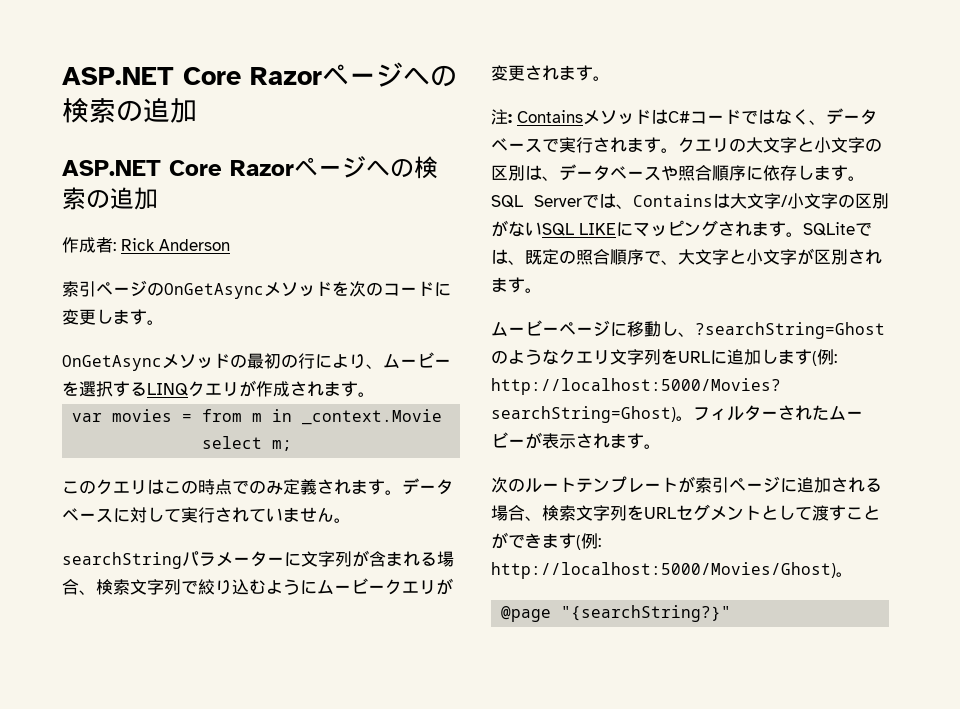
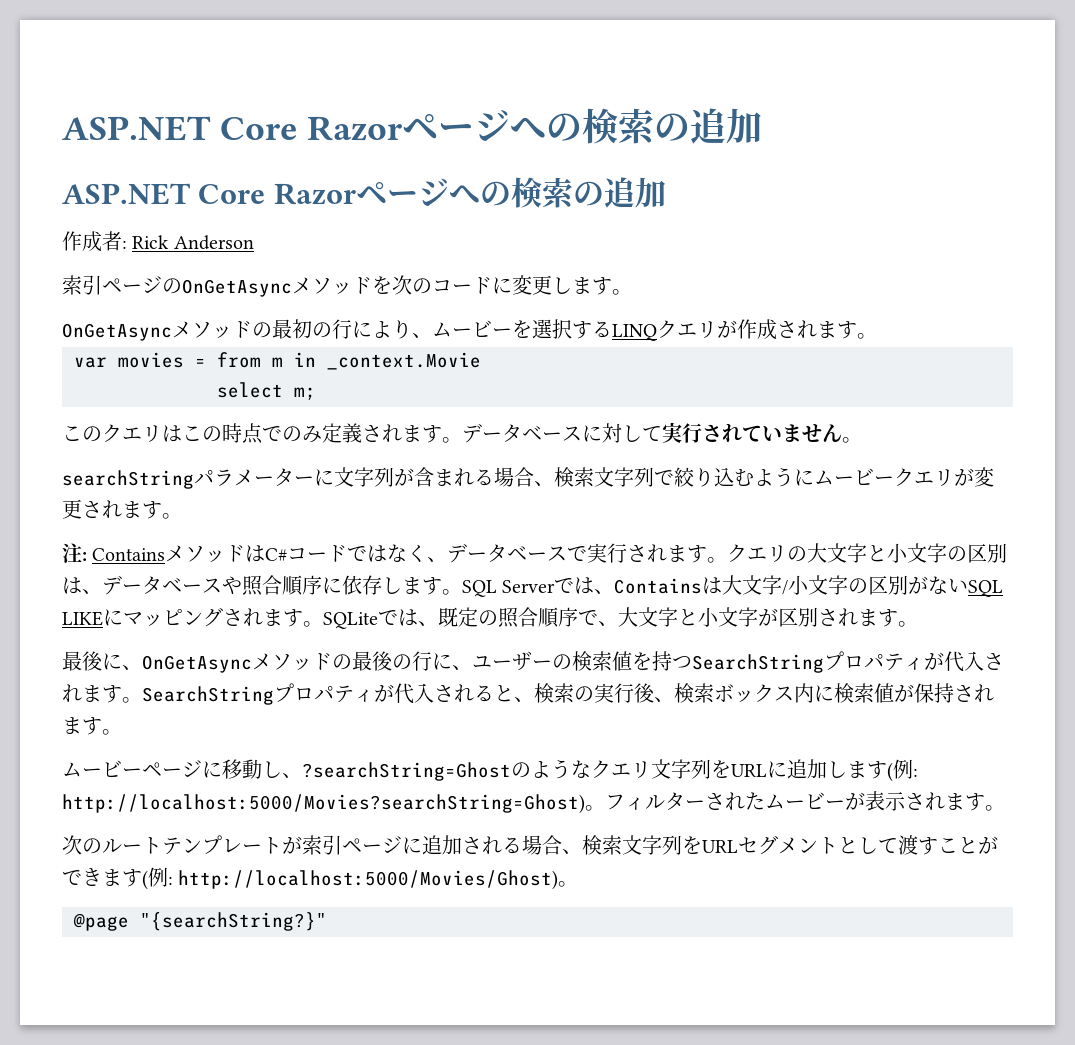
(542, 290) none -> [62,651,1004,673] [62,683,994,705] [62,717,122,735] // 最後に、OnGetAsyncメソッドの最後の行に、ユーザーの検索値を持つSearchStringプロパティが代入されます。SearchStringプロパティが代入されると、検索の実行後、検索ボックス内に検索値が保持されます。

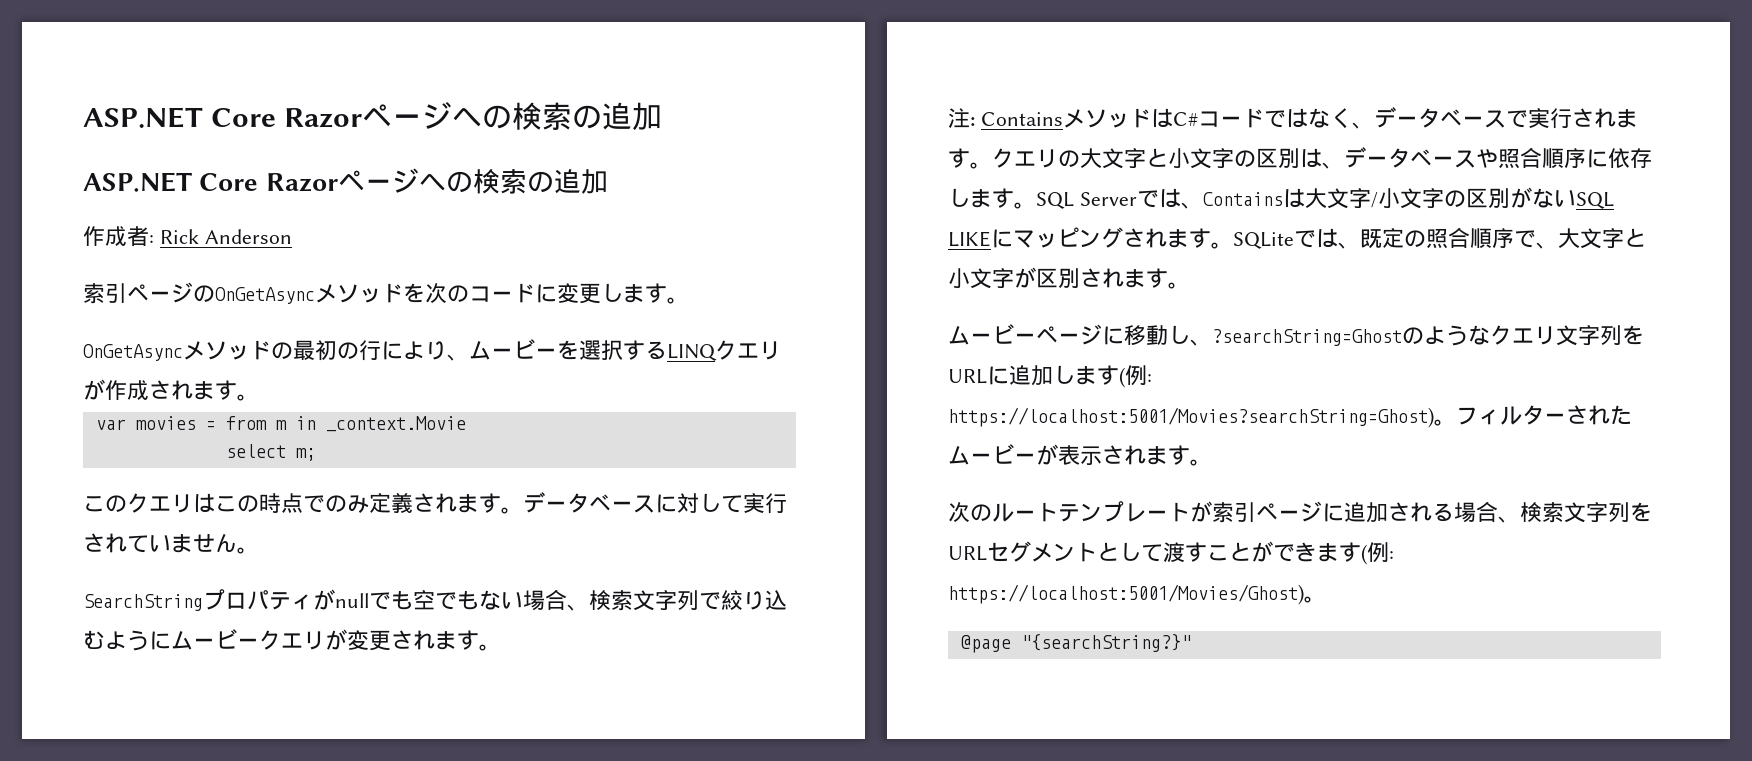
[62,467,494,489] searchStringパラメーターに文字列が含まれる -> [83,589,523,611] SearchStringプロパティがnullでも空でもない
[62,651,1004,673] [62,683,994,705] [62,717,122,735] // 最後に、OnGetAsyncメソッドの最後の行に、ユーザーの検索値を持つSearchStringプロパティが代入されます。SearchStringプロパティが代入されると、検索の実行後、検索ボックス内に検索値が保持されます。 -> (1190, 285) none
[62,794,585,814] http://localhost:5000/Movies?searchString=Ghost) -> [948,407,1434,428] https://localhost:5001/Movies?searchString=Ghost)
[178,870,559,890] http://localhost:5000/Movies/Ghost) -> [948,584,1304,605] https://localhost:5001/Movies/Ghost)

